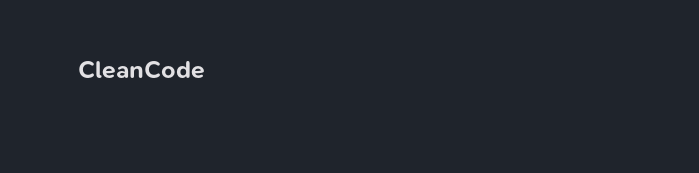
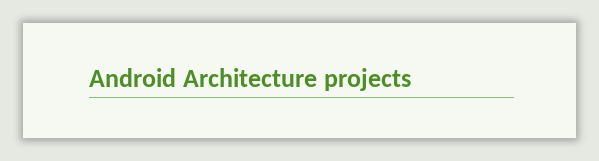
[78,60,205,79] CleanCode -> [89,68,412,91] Android Architecture projects

